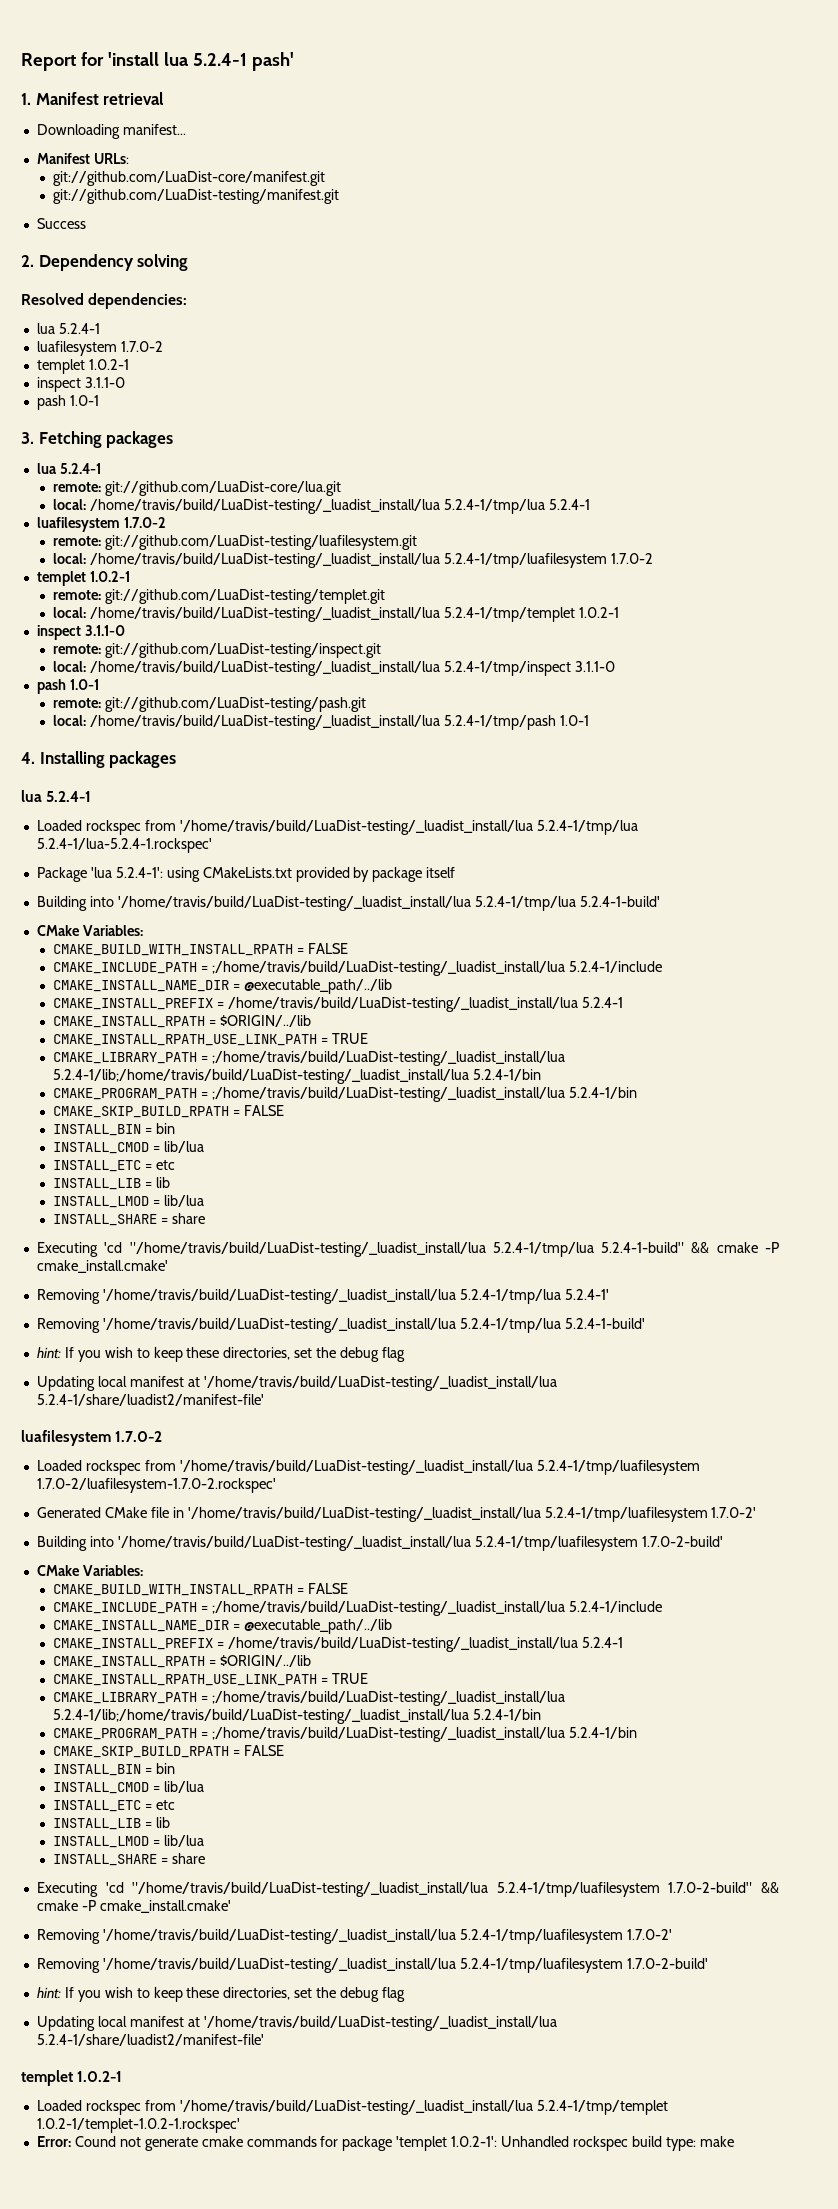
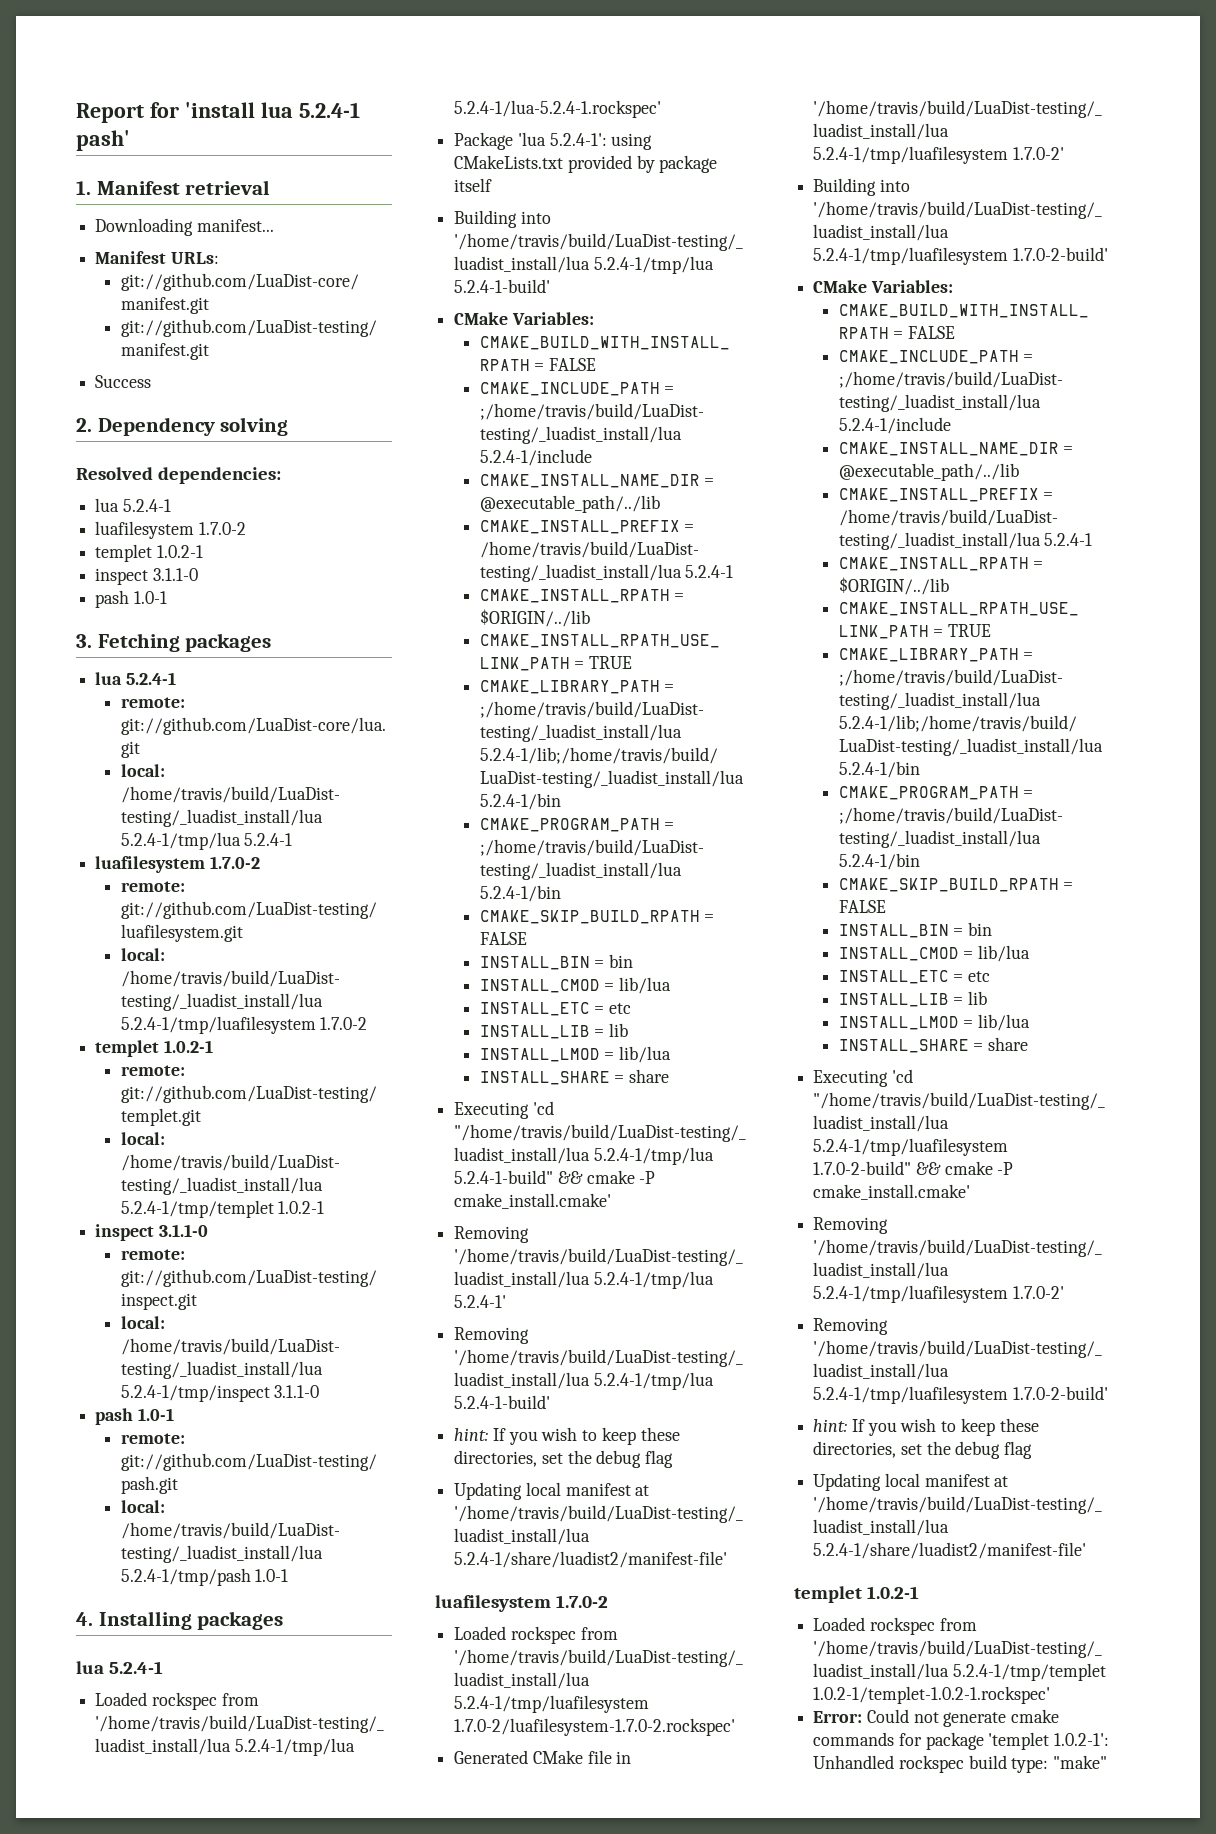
[74,2136,116,2147] Cound -> [866,1709,909,1723] Could
[699,2136,734,2147] make -> [1053,1755,1108,1769] "make"

